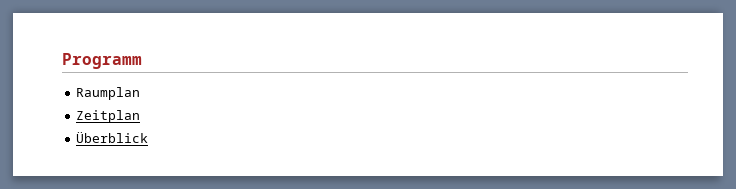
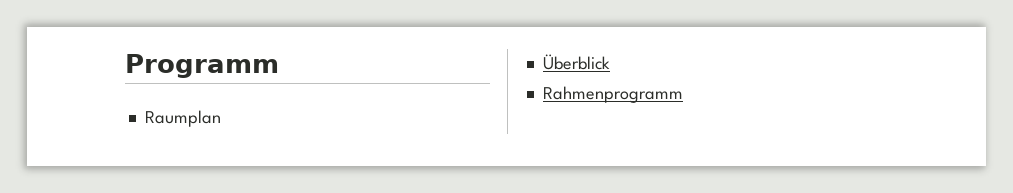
[76,110,141,123] [76,132,149,143] Zeitplan // Überblick -> [542,54,610,70] [542,86,683,103] Überblick // Rahmenprogramm

